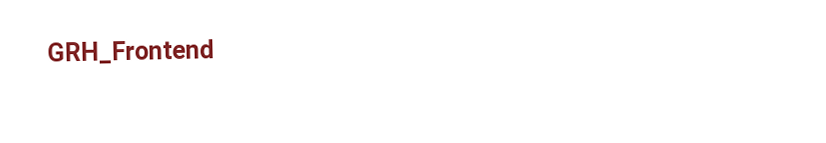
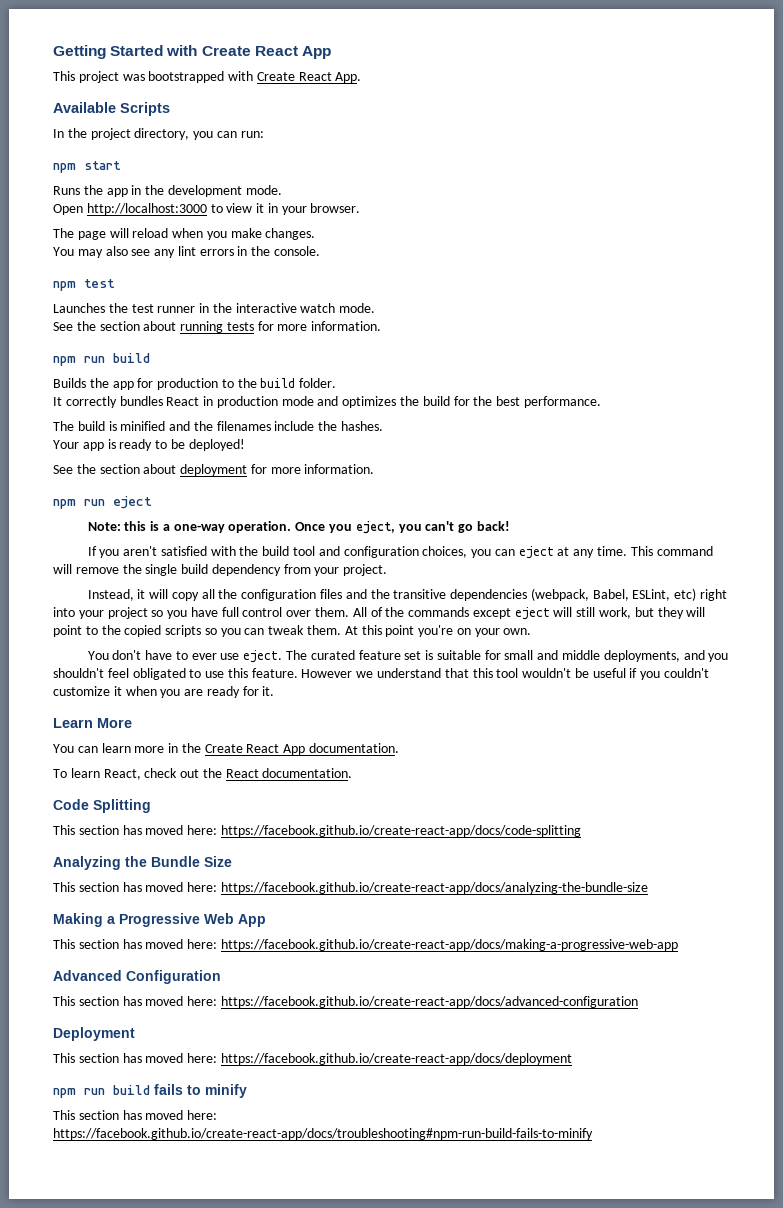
[47,39,214,65] GRH_Frontend -> [53,45,331,59] [53,71,362,83] [53,102,170,116] [53,128,264,140] [53,161,121,173] [53,185,282,197] [53,203,361,215] [53,228,316,240] [53,246,321,258] [53,279,115,291] [53,303,376,313] [53,321,382,333] [53,353,150,366] [53,378,337,390] [53,396,601,408] [53,421,384,431] [53,439,245,451] [53,464,375,476] [53,496,152,509] [87,521,510,534] [87,546,713,559] [53,564,388,576] [87,588,727,601] [53,607,706,620] [53,625,532,637] [87,650,729,663] [53,668,710,680] [53,686,275,698] [53,718,132,728] [53,743,400,755] [53,768,353,780] [53,799,151,813] [53,825,581,837] [53,856,232,870] [53,882,648,894] [53,913,266,927] [53,939,678,951] [53,970,221,984] [53,996,638,1008] [53,1027,135,1041] [53,1053,572,1065] [53,1084,247,1098] [53,1110,218,1120] [53,1128,593,1140] Getting Started with Create React App // This project was bootstrapped with Create React App. // Available Scripts // In the project directory, you can run: // npm start // Runs the app in the development mode. // Open http://localhost:3000 to view it in your browser. // The page will reload when you make changes. // You may also see any lint errors in the console. // npm test // Launches the test runner in the interactive watch mode. // See the section about running tests for more information. // npm run build // Builds the app for production to the build folder. // It correctly bundles React in production mode and optimizes the build for the best performance. // The build is minified and the filenames include the hashes. // Your app is ready to be deployed! // See the section about deployment for more information. // npm run eject // Note: this is a one-way operation. Once you eject, you can't go back! // If you aren't satisfied with the build tool and configuration choices, you can eject at any time. This command will remove the single build dependency from your project. // Instead, it will copy all the configuration files and the transitive dependencies (webpack, Babel, ESLint, etc) right into your project so you have full control over them. All of the commands except eject will still work, but they will point to the copied scripts so you can tweak them. At this point you're on your own. // You don't have to ever use eject. The curated feature set is suitable for small and middle deployments, and you shouldn't feel obligated to use this feature. However we understand that this tool wouldn't be useful if you couldn't customize it when you are ready for it. // Learn More // You can learn more in the Create React App documentation. // To learn React, check out the React documentation. // Code Splitting // This section has moved here: https://facebook.github.io/create-react-app/docs/code-splitting // Analyzing the Bundle Size // This section has moved here: https://facebook.github.io/create-react-app/docs/analyzing-the-bundle-size // Making a Progressive Web App // This section has moved here: https://facebook.github.io/create-react-app/docs/making-a-progressive-web-app // Advanced Configuration // This section has moved here: https://facebook.github.io/create-react-app/docs/advanced-configuration // Deployment // This section has moved here: https://facebook.github.io/create-react-app/docs/deployment // npm run build fails to minify // This section has moved here: https://facebook.github.io/create-react-app/docs/troubleshooting#npm-run-build-fails-to-minify

